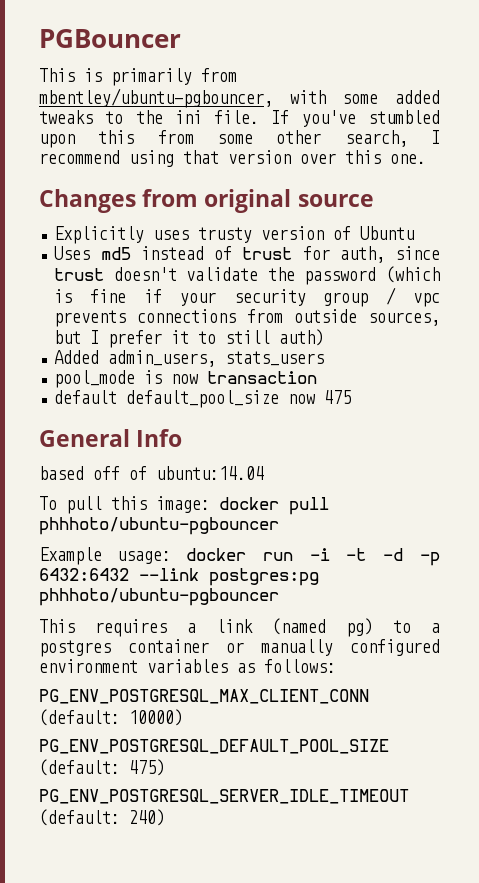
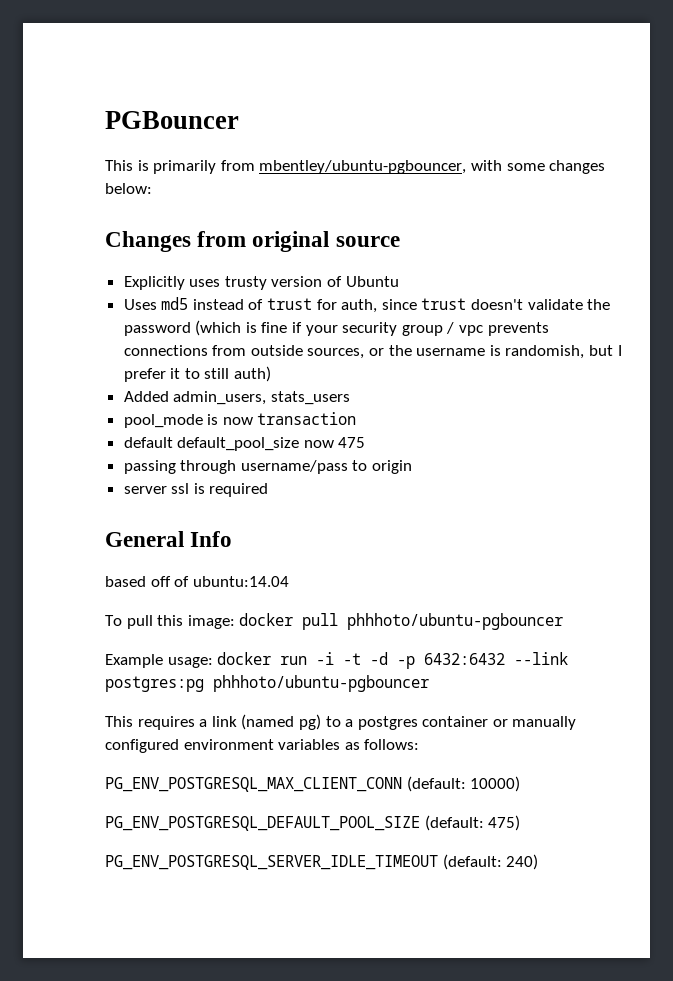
[395,90,440,104] [39,110,440,127] [39,130,440,148] [39,150,426,167] added tweaks to the ini file. If you've stumbled upon this from some other search, I recommend using that version over this one. -> [549,160,606,174] [105,183,152,194] changes below:
(440, 319) none -> [369,345,585,359] or the username is randomish,
(352, 397) none -> [123,460,413,474] [123,483,269,497] // passing through username/pass to origin // server ssl is required

